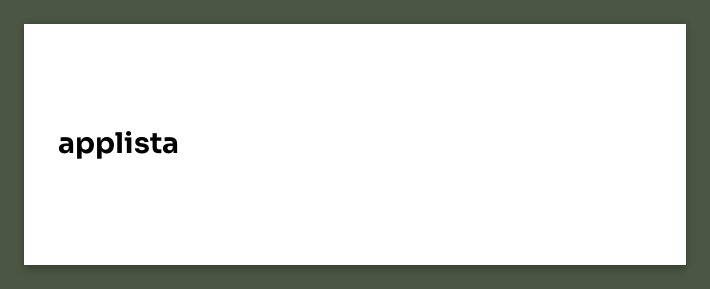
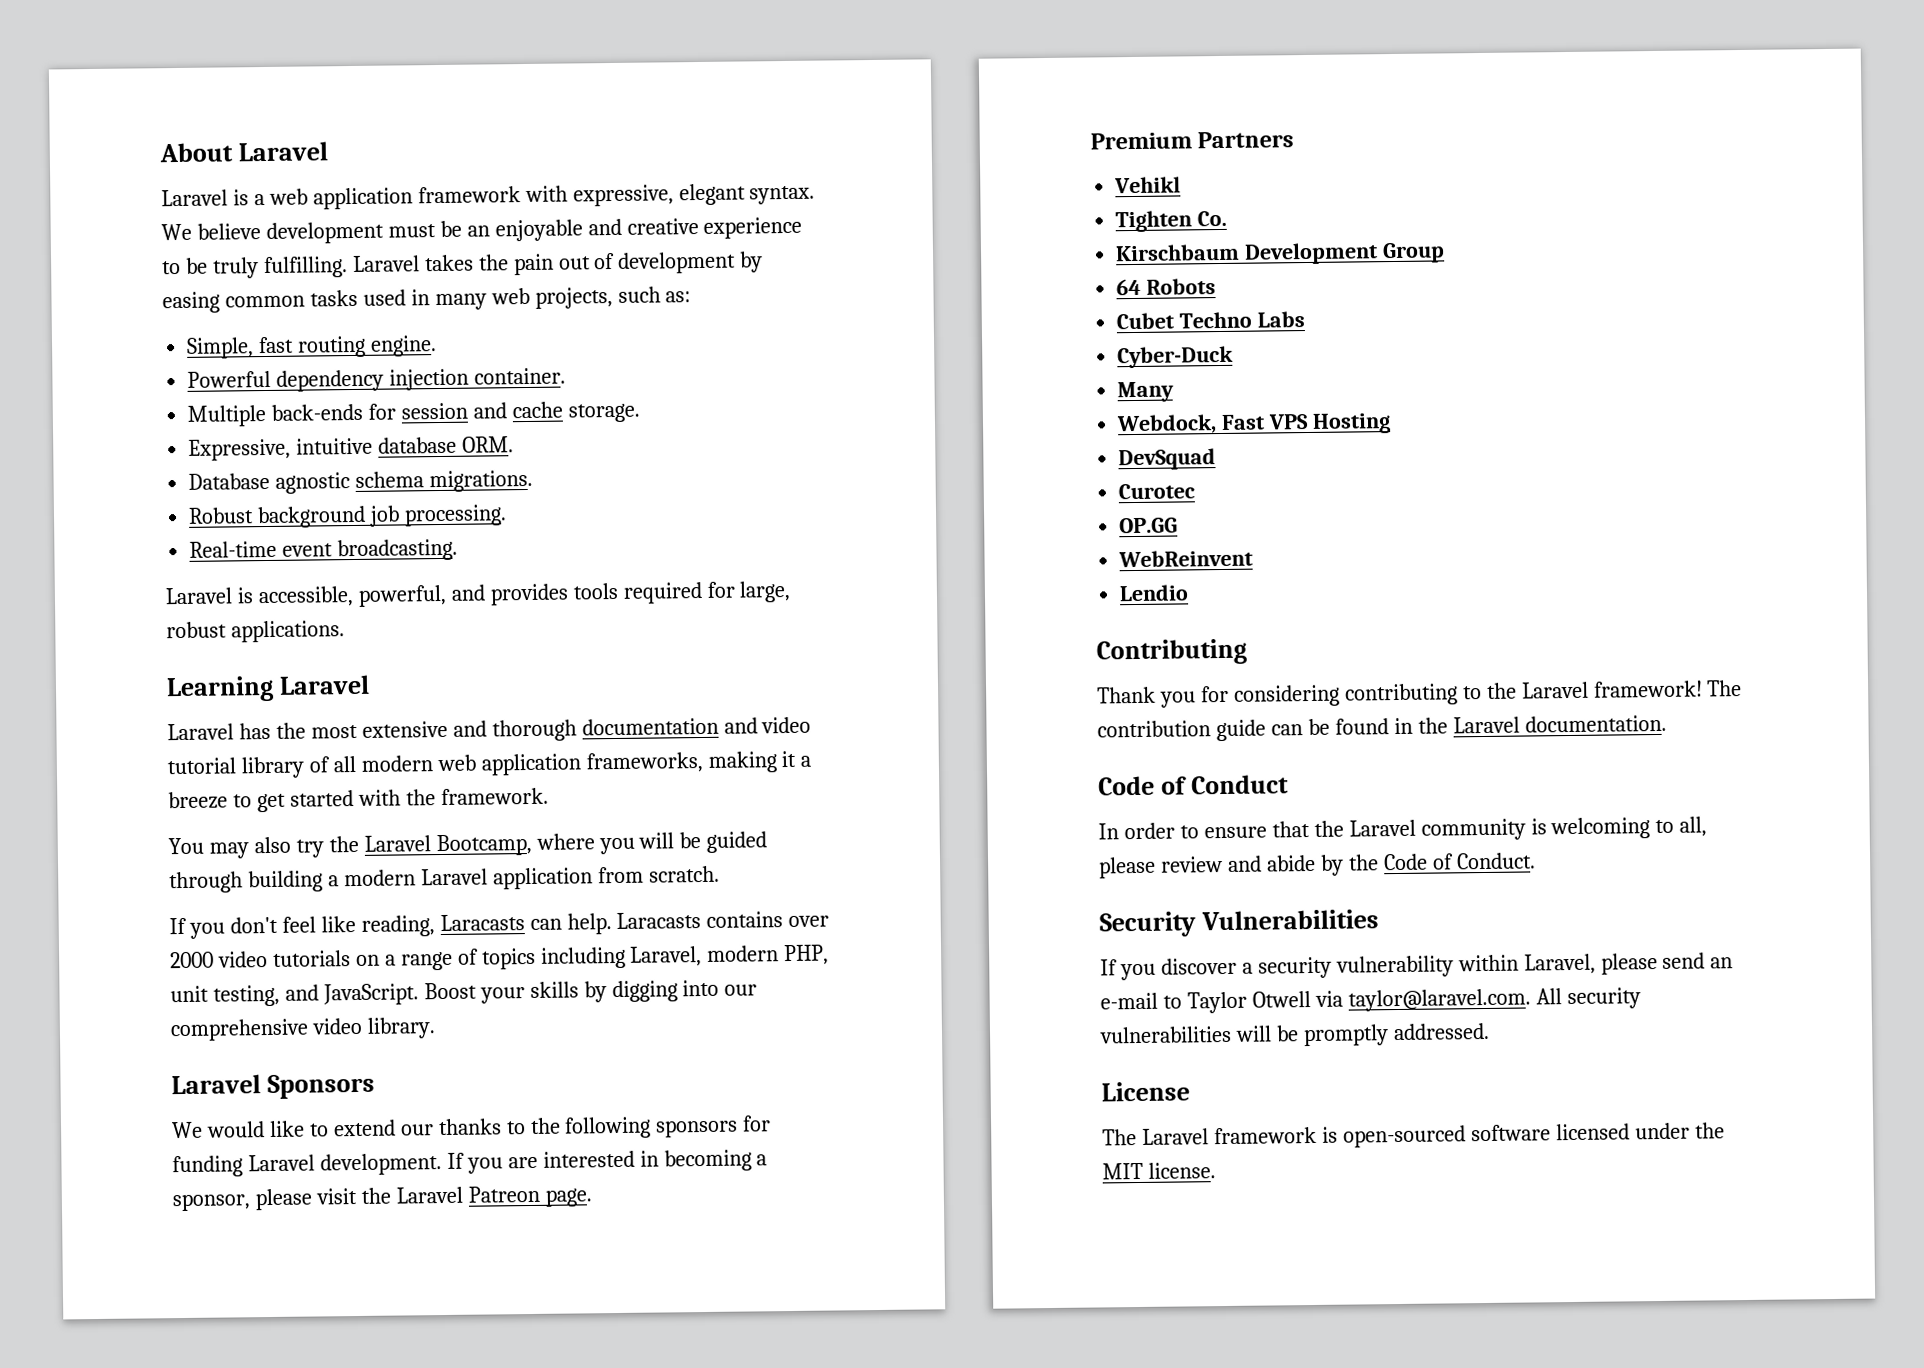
[58,131,179,159] applista -> [159,141,328,163] [161,183,816,210] [161,216,803,244] [162,251,764,279] [162,286,692,314] [186,335,438,359] [187,367,567,392] [187,401,640,427] [188,436,515,461] [188,469,534,494] [188,504,508,529] [189,538,459,562] [165,580,792,608] [166,620,345,643] [166,674,370,703] [167,716,812,742] [167,750,812,779] [168,787,549,813] [168,831,768,859] [169,865,720,894] [169,911,830,939] [170,944,830,971] [170,979,758,1007] [170,1017,436,1042] [171,1073,375,1100] [171,1115,772,1139] [172,1149,768,1178] [172,1185,592,1212] [1090,131,1295,150] [1114,176,1182,194] [1115,210,1228,233] [1115,242,1446,265] [1116,278,1217,296] [1116,311,1306,330] [1117,345,1235,369] [1117,381,1175,403] [1116,413,1392,435] [1118,448,1217,471] [1118,483,1196,500] [1119,517,1179,534] [1118,549,1254,568] [1119,584,1190,602] [1096,638,1247,666] [1097,680,1743,708] [1097,714,1667,742] [1098,774,1289,796] [1098,816,1708,841] [1099,852,1536,879] [1099,909,1379,938] [1100,952,1734,981] [1100,987,1641,1014] [1099,1022,1490,1047] [1101,1081,1190,1102] [1102,1122,1725,1148] [1102,1162,1216,1180] About Laravel // Laravel is a web application framework with expressive, elegant syntax. We believe development must be an enjoyable and creative experience to be truly fulfilling. Laravel takes the pain out of development by easing common tasks used in many web projects, such as: // Simple, fast routing engine. // Powerful dependency injection container. // Multiple back-ends for session and cache storage. // Expressive, intuitive database ORM. // Database agnostic schema migrations. // Robust background job processing. // Real-time event broadcasting. // Laravel is accessible, powerful, and provides tools required for large, robust applications. // Learning Laravel // Laravel has the most extensive and thorough documentation and video tutorial library of all modern web application frameworks, making it a breeze to get started with the framework. // You may also try the Laravel Bootcamp, where you will be guided through building a modern Laravel application from scratch. // If you don't feel like reading, Laracasts can help. Laracasts contains over 2000 video tutorials on a range of topics including Laravel, modern PHP, unit testing, and JavaScript. Boost your skills by digging into our comprehensive video library. // Laravel Sponsors // We would like to extend our thanks to the following sponsors for funding Laravel development. If you are interested in becoming a sponsor, please visit the Laravel Patreon page. // Premium Partners // Vehikl // Tighten Co. // Kirschbaum Development Group // 64 Robots // Cubet Techno Labs // Cyber-Duck // Many // Webdock, Fast VPS Hosting // DevSquad // Curotec // OP.GG // WebReinvent // Lendio // Contributing // Thank you for considering contributing to the Laravel framework! The contribution guide can be found in the Laravel documentation. // Code of Conduct // In order to ensure that the Laravel community is welcoming to all, please review and abide by the Code of Conduct. // Security Vulnerabilities // If you discover a security vulnerability within Laravel, please send an e-mail to Taylor Otwell via taylor@laravel.com. All security vulnerabilities will be promptly addressed. // License // The Laravel framework is open-sourced software licensed under the MIT license.

